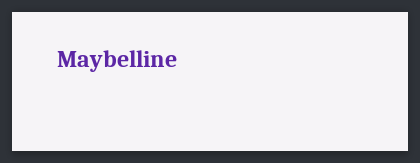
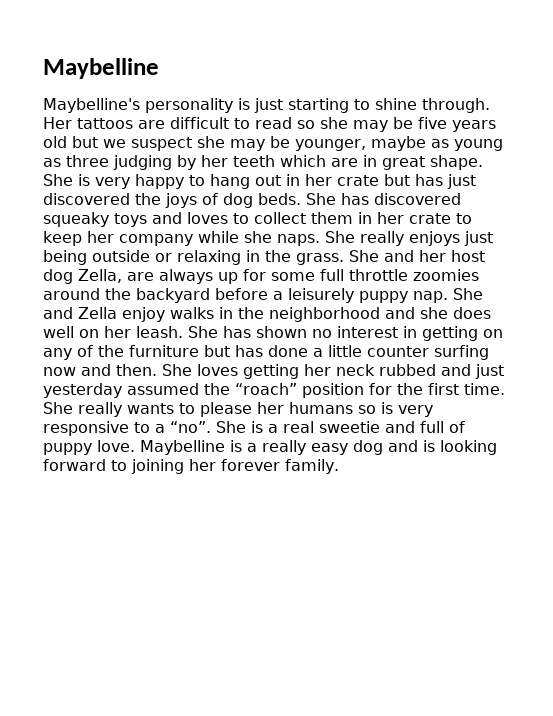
[57,50,177,72] Maybelline -> [43,58,159,79] [43,98,490,113] [43,117,496,132] [43,136,503,151] [43,155,483,170] [43,174,476,189] [43,193,461,208] [43,212,472,227] [43,231,493,246] [43,250,485,265] [43,269,479,284] [43,288,483,303] [43,307,491,322] [43,326,503,341] [43,345,489,360] [43,364,504,379] [43,383,505,398] [43,402,433,417] [43,421,465,436] [43,440,497,455] [43,459,339,474] Maybelline // Maybelline's personality is just starting to shine through. Her tattoos are difficult to read so she may be five years old but we suspect she may be younger, maybe as young as three judging by her teeth which are in great shape. She is very happy to hang out in her crate but has just discovered the joys of dog beds. She has discovered squeaky toys and loves to collect them in her crate to keep her company while she naps. She really enjoys just being outside or relaxing in the grass. She and her host dog Zella, are always up for some full throttle zoomies around the backyard before a leisurely puppy nap. She and Zella enjoy walks in the neighborhood and she does well on her leash. She has shown no interest in getting on any of the furniture but has done a little counter surfing now and then. She loves getting her neck rubbed and just yesterday assumed the “roach” position for the first time. She really wants to please her humans so is very responsive to a “no”. She is a real sweetie and full of puppy love. Maybelline is a really easy dog and is looking forward to joining her forever family.

